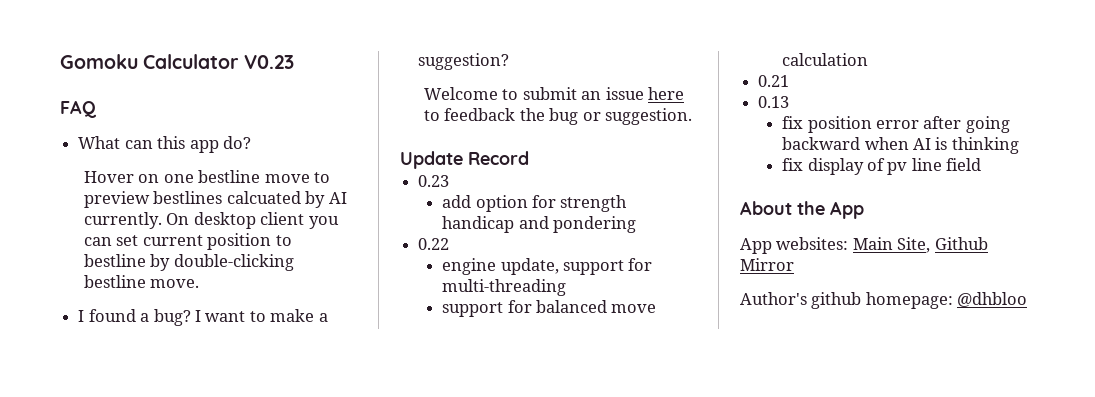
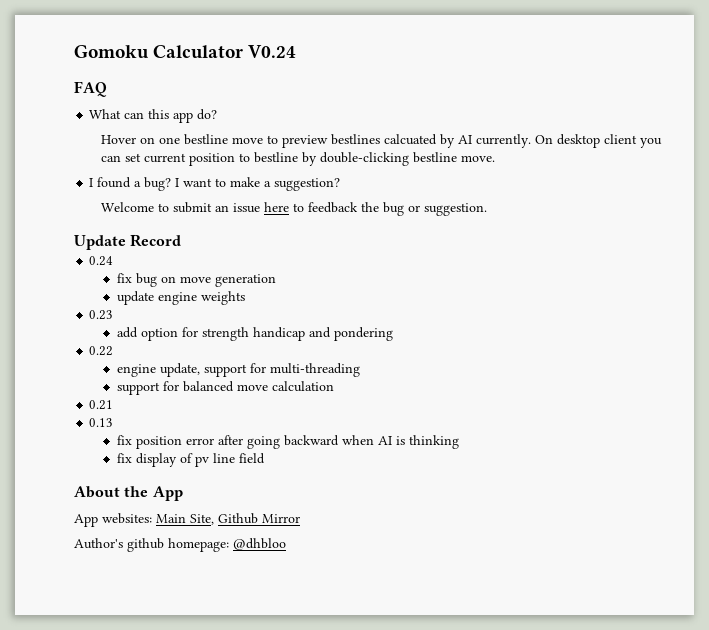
[243,55,294,69] V0.23 -> [248,45,297,58] V0.24
(529, 158) none -> [89,256,114,266] [116,273,276,287] [116,291,245,305] // 0.24 // fix bug on move generation // update engine weights

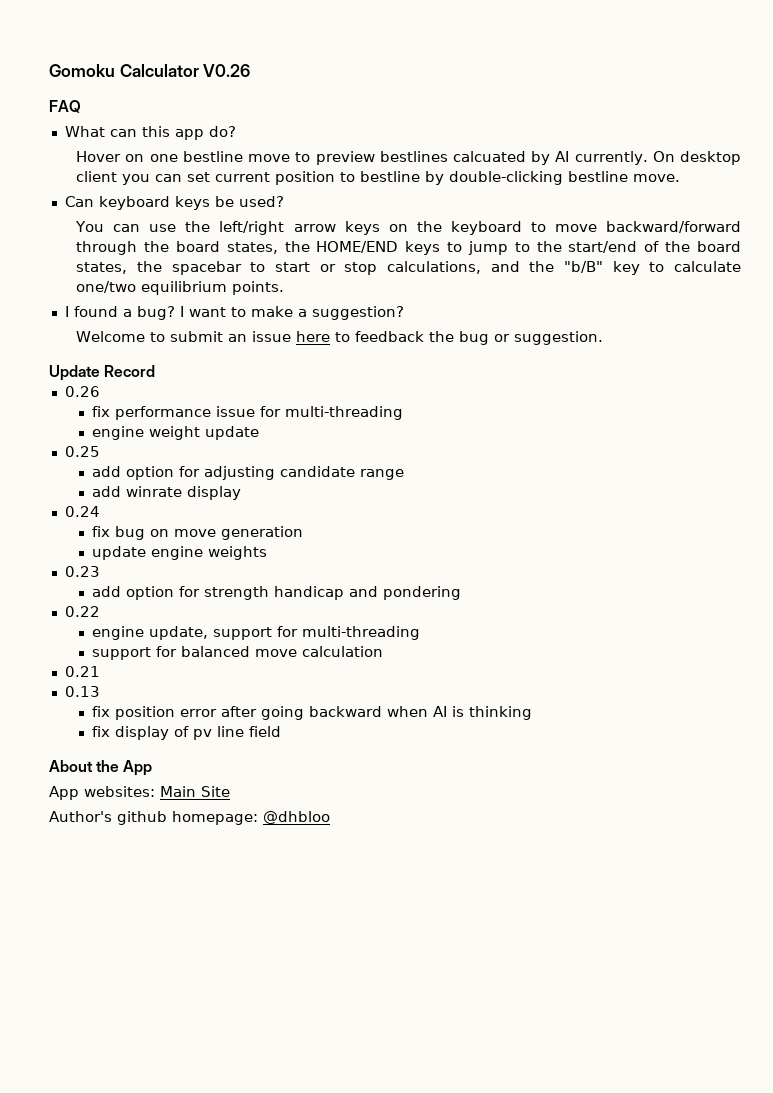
[248,45,297,58] V0.24 -> [203,64,251,77] V0.26
(496, 158) none -> [64,196,284,210] [75,221,741,235] [76,241,741,255] [76,261,742,275] [76,281,285,295] // Can keyboard keys be used? // You can use the left/right arrow keys on the keyboard to move backward/forward through the board states, the HOME/END keys to jump to the start/end of the board states, the spacebar to start or stop calculations, and the "b/B" key to calculate one/two equilibrium points.
(182, 240) none -> [64,386,100,397] [92,406,404,420] [92,426,260,440] [64,446,100,457] [92,466,405,480] [92,486,242,500] // 0.26 // fix performance issue for multi-threading // engine weight update // 0.25 // add option for adjusting candidate range // add winrate display
[190,513,300,525] Site, Github Mirror -> [201,786,230,797] Site

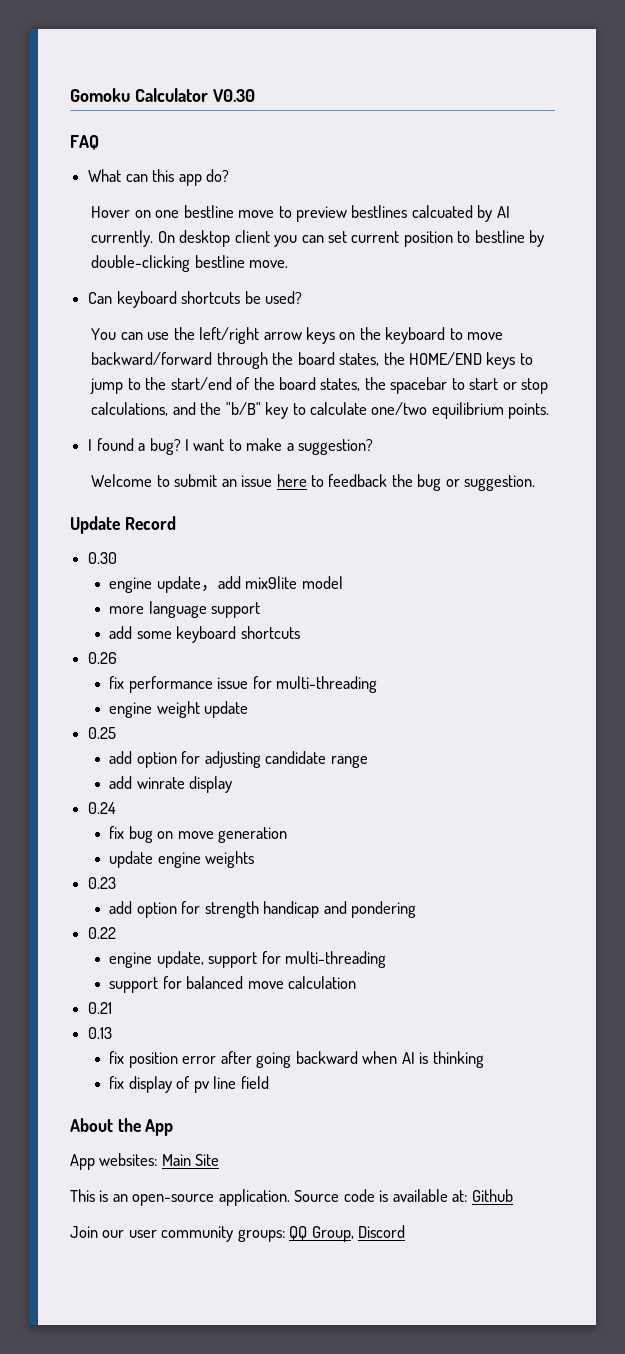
[203,64,251,77] V0.26 -> [212,89,255,102] V0.30
[174,196,210,210] keys -> [181,291,241,304] shortcuts
(156, 371) none -> [88,552,118,564] [109,576,343,593] [109,601,261,618] [109,626,300,643] // 0.30 // engine update，add mix9lite model // more language support // add some keyboard shortcuts
[49,811,330,825] Author's github homepage: @dhbloo -> [70,1189,513,1206] [70,1225,406,1242] This is an open-source application. Source code is available at: Github // Join our user community groups: QQ Group, Discord

